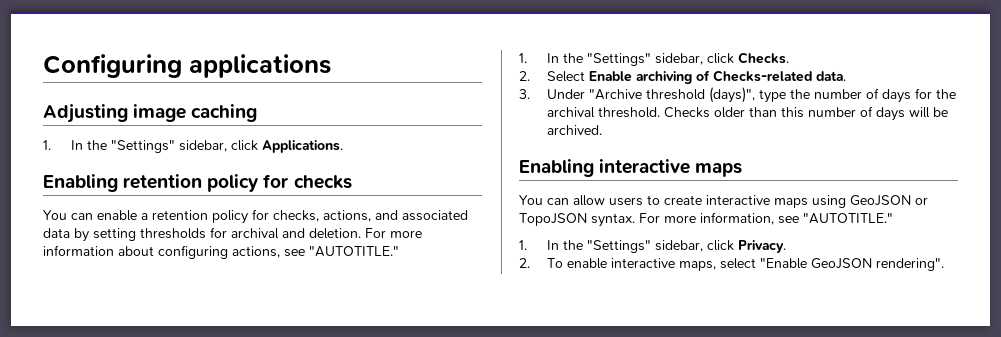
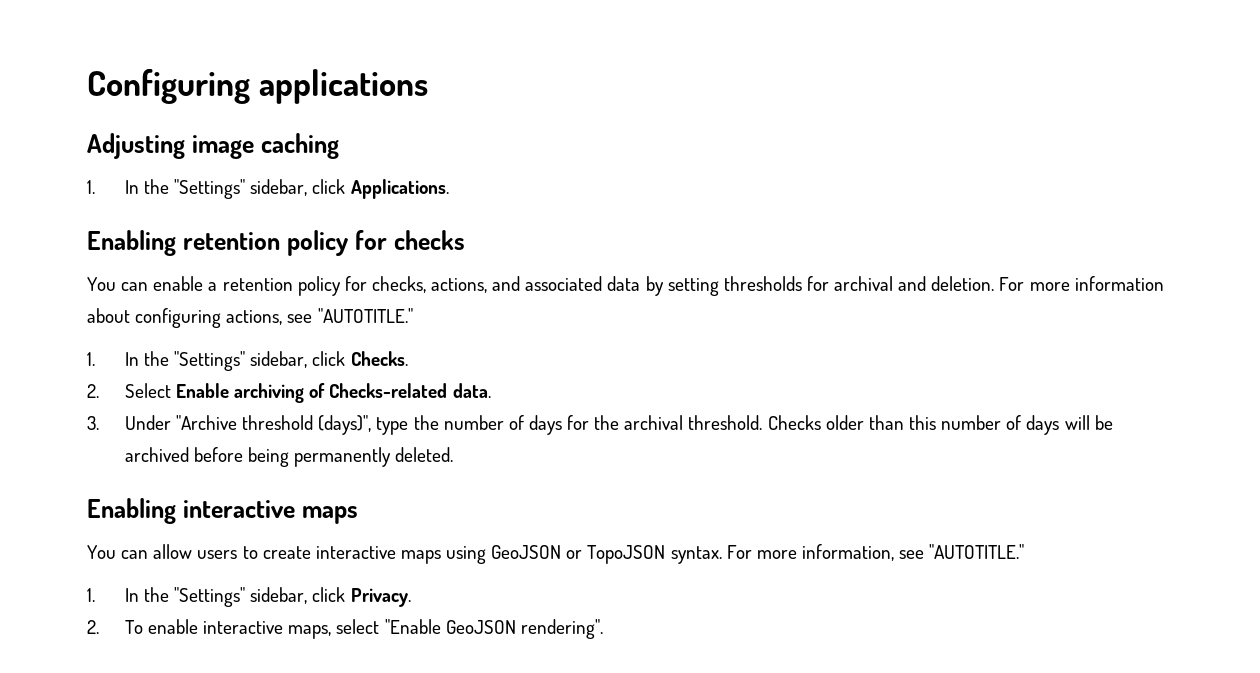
[546,125,602,135] archived. -> [124,447,454,467] archived before being permanently deleted.

